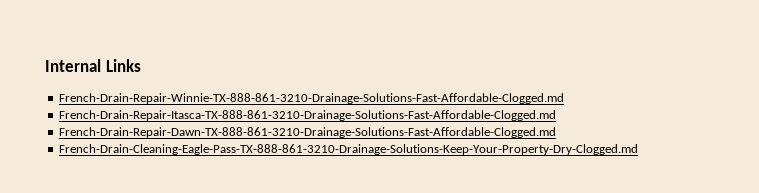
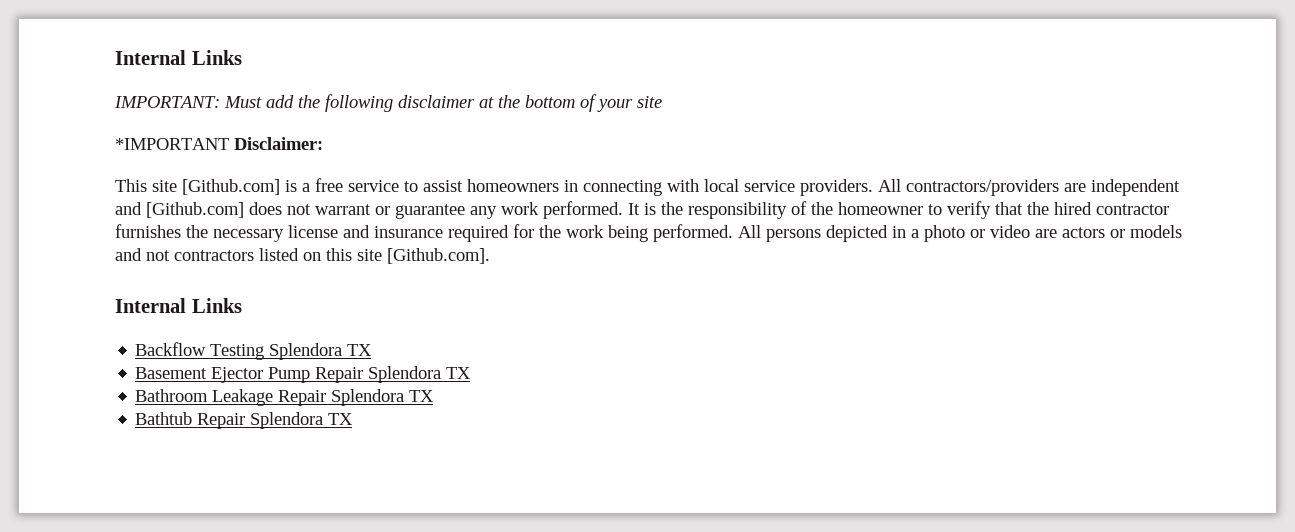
[45,59,141,72] [58,93,564,104] [58,110,556,121] [58,127,556,138] [58,144,638,155] Internal Links // French-Drain-Repair-Winnie-TX-888-861-3210-Drainage-Solutions-Fast-Affordable-Clogged.md // French-Drain-Repair-Itasca-TX-888-861-3210-Drainage-Solutions-Fast-Affordable-Clogged.md // French-Drain-Repair-Dawn-TX-888-861-3210-Drainage-Solutions-Fast-Affordable-Clogged.md // French-Drain-Cleaning-Eagle-Pass-TX-888-861-3210-Drainage-Solutions-Keep-Your-Property-Dry-Clogged.md -> [115,50,242,65] [114,94,662,112] [115,137,323,150] [115,178,1180,196] [115,201,1169,219] [115,224,1182,242] [115,248,490,264] [115,298,242,313] [135,342,373,360] [135,366,472,383] [135,389,435,406] [135,412,354,429] Internal Links // IMPORTANT: Must add the following disclaimer at the bottom of your site // *IMPORTANT Disclaimer: // This site [Github.com] is a free service to assist homeowners in connecting with local service providers. All contractors/providers are independent and [Github.com] does not warrant or guarantee any work performed. It is the responsibility of the homeowner to verify that the hired contractor furnishes the necessary license and insurance required for the work being performed. All persons depicted in a photo or video are actors or models and not contractors listed on this site [Github.com]. // Internal Links // Backflow Testing Splendora TX // Basement Ejector Pump Repair Splendora TX // Bathroom Leakage Repair Splendora TX // Bathtub Repair Splendora TX

